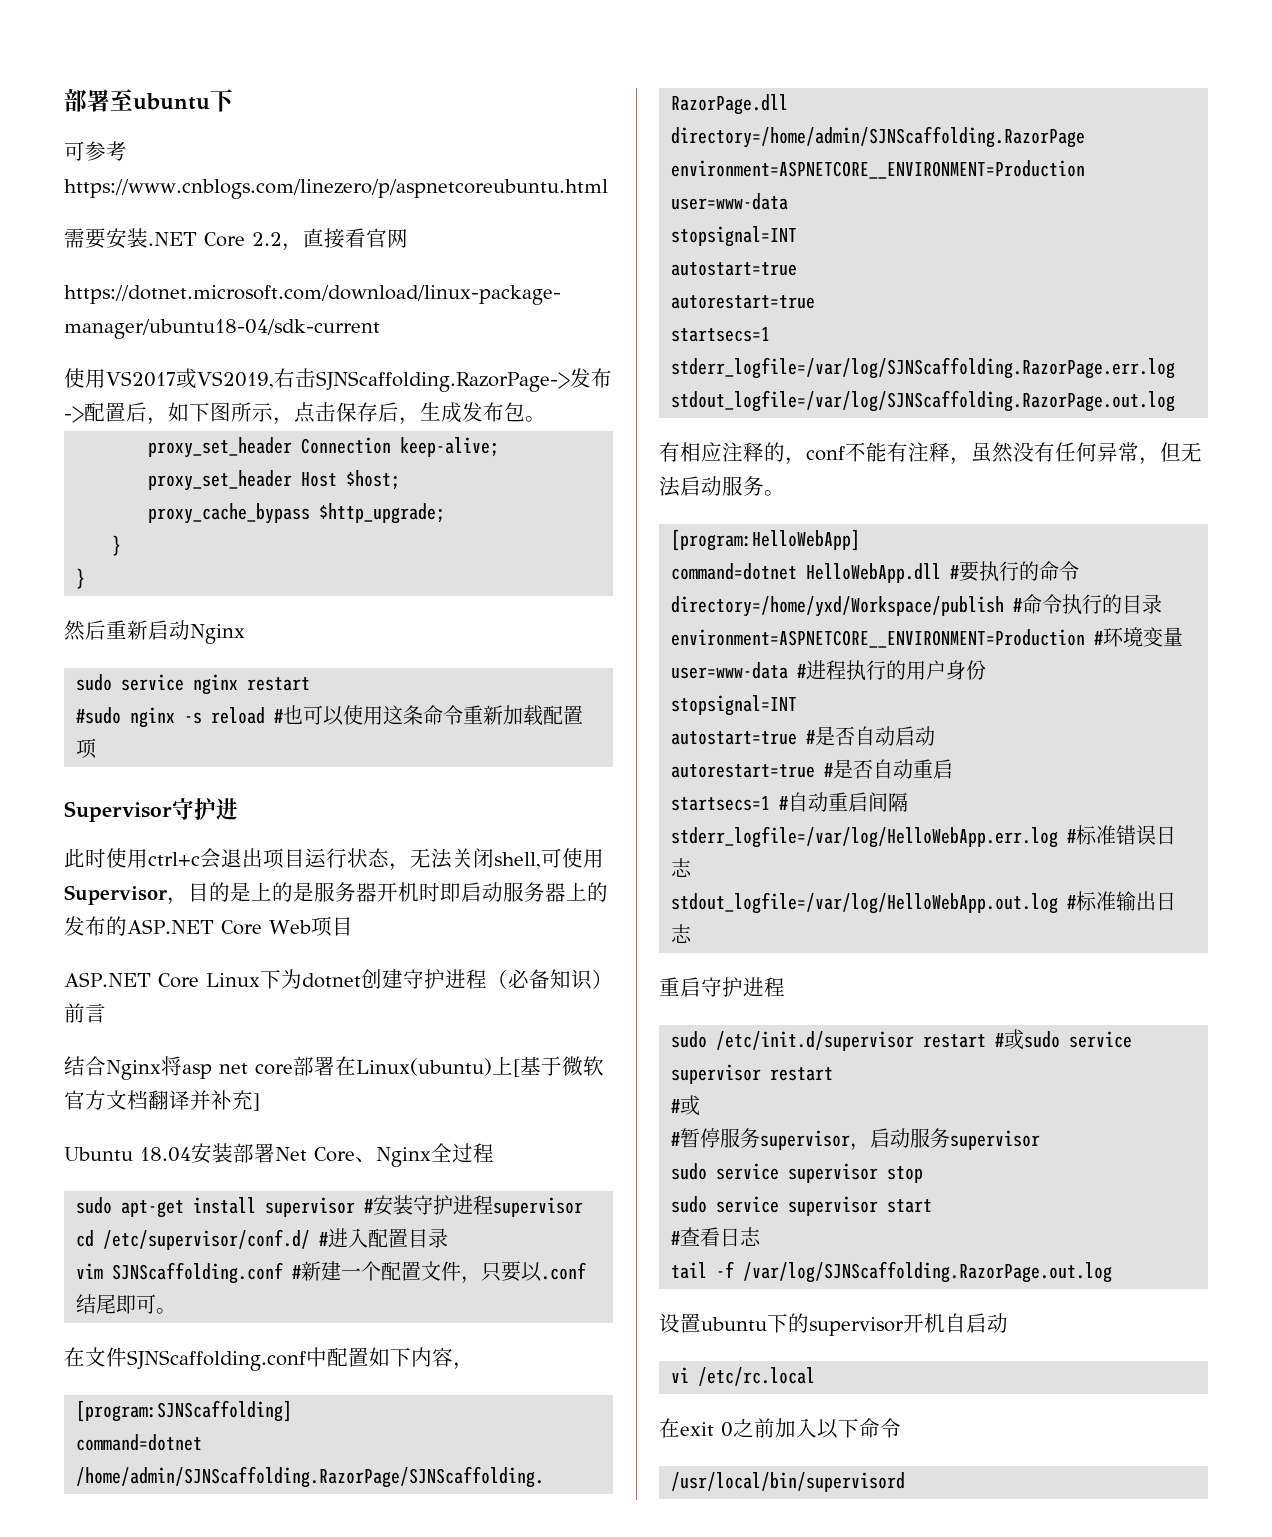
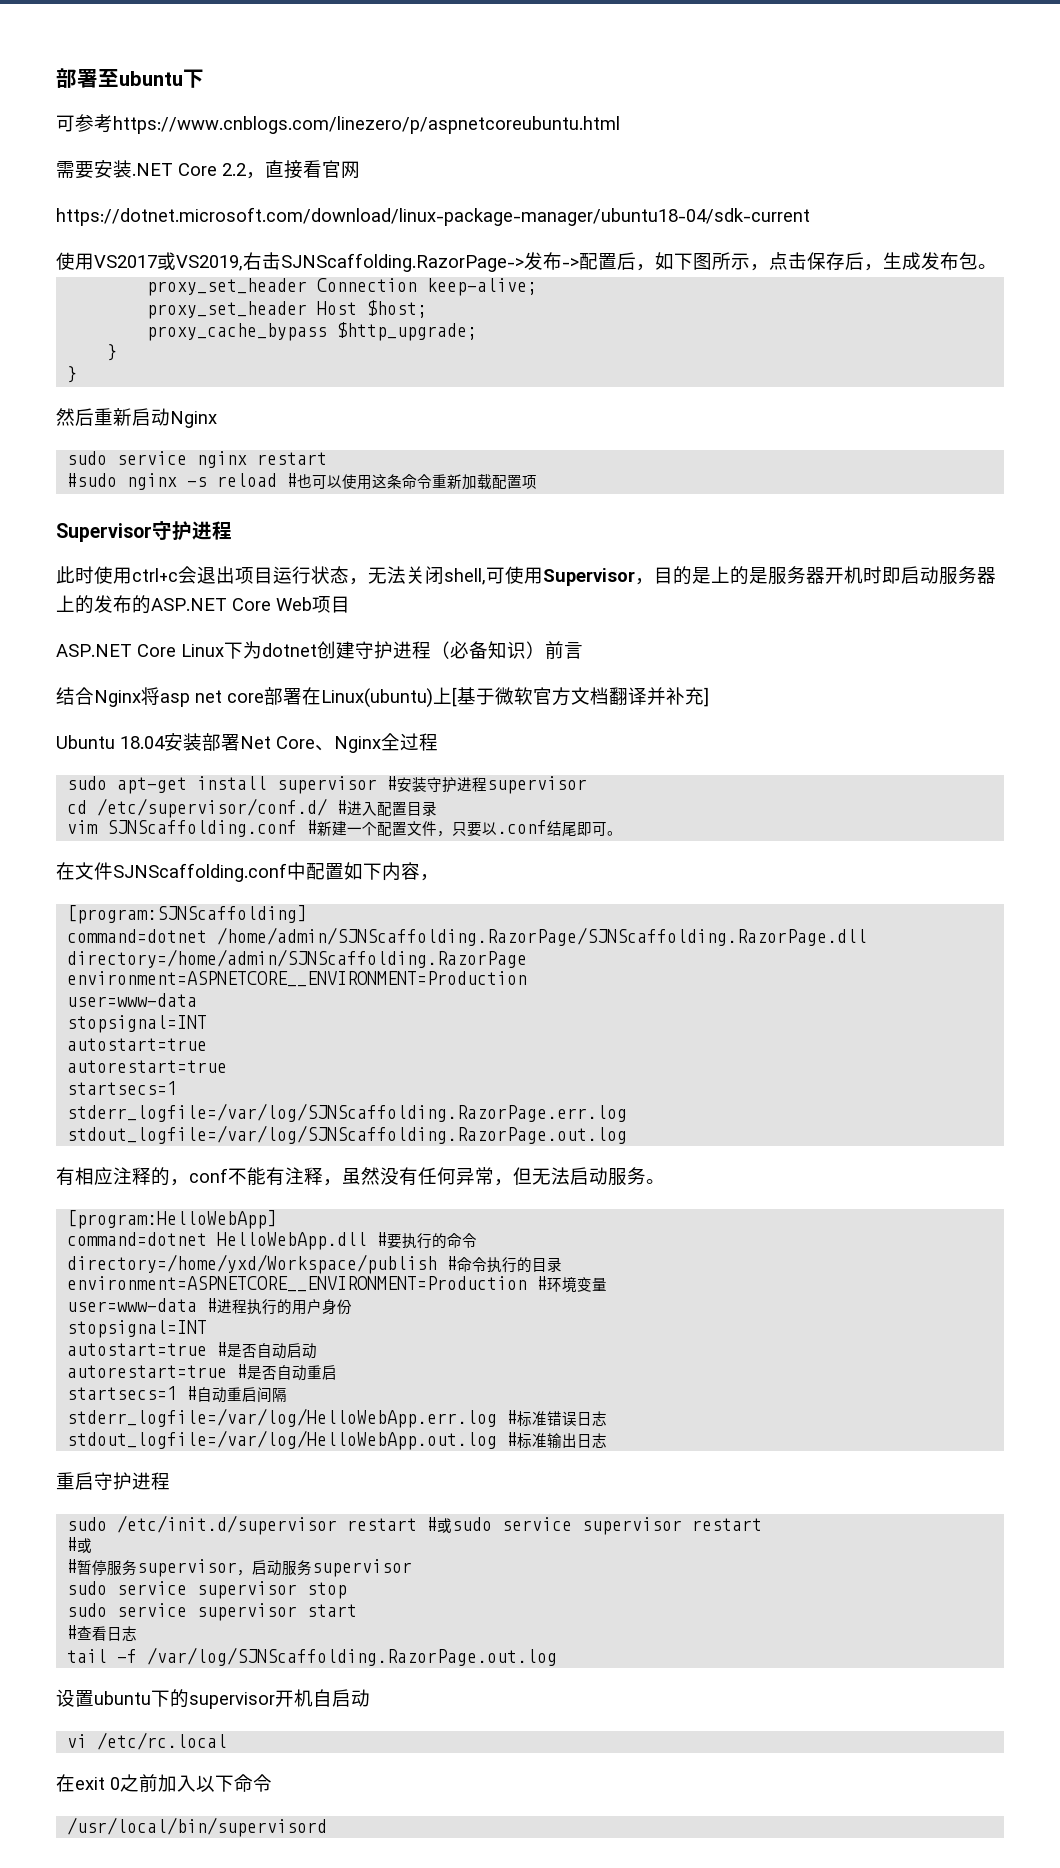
(238, 809) none -> [212,521,232,540] 程

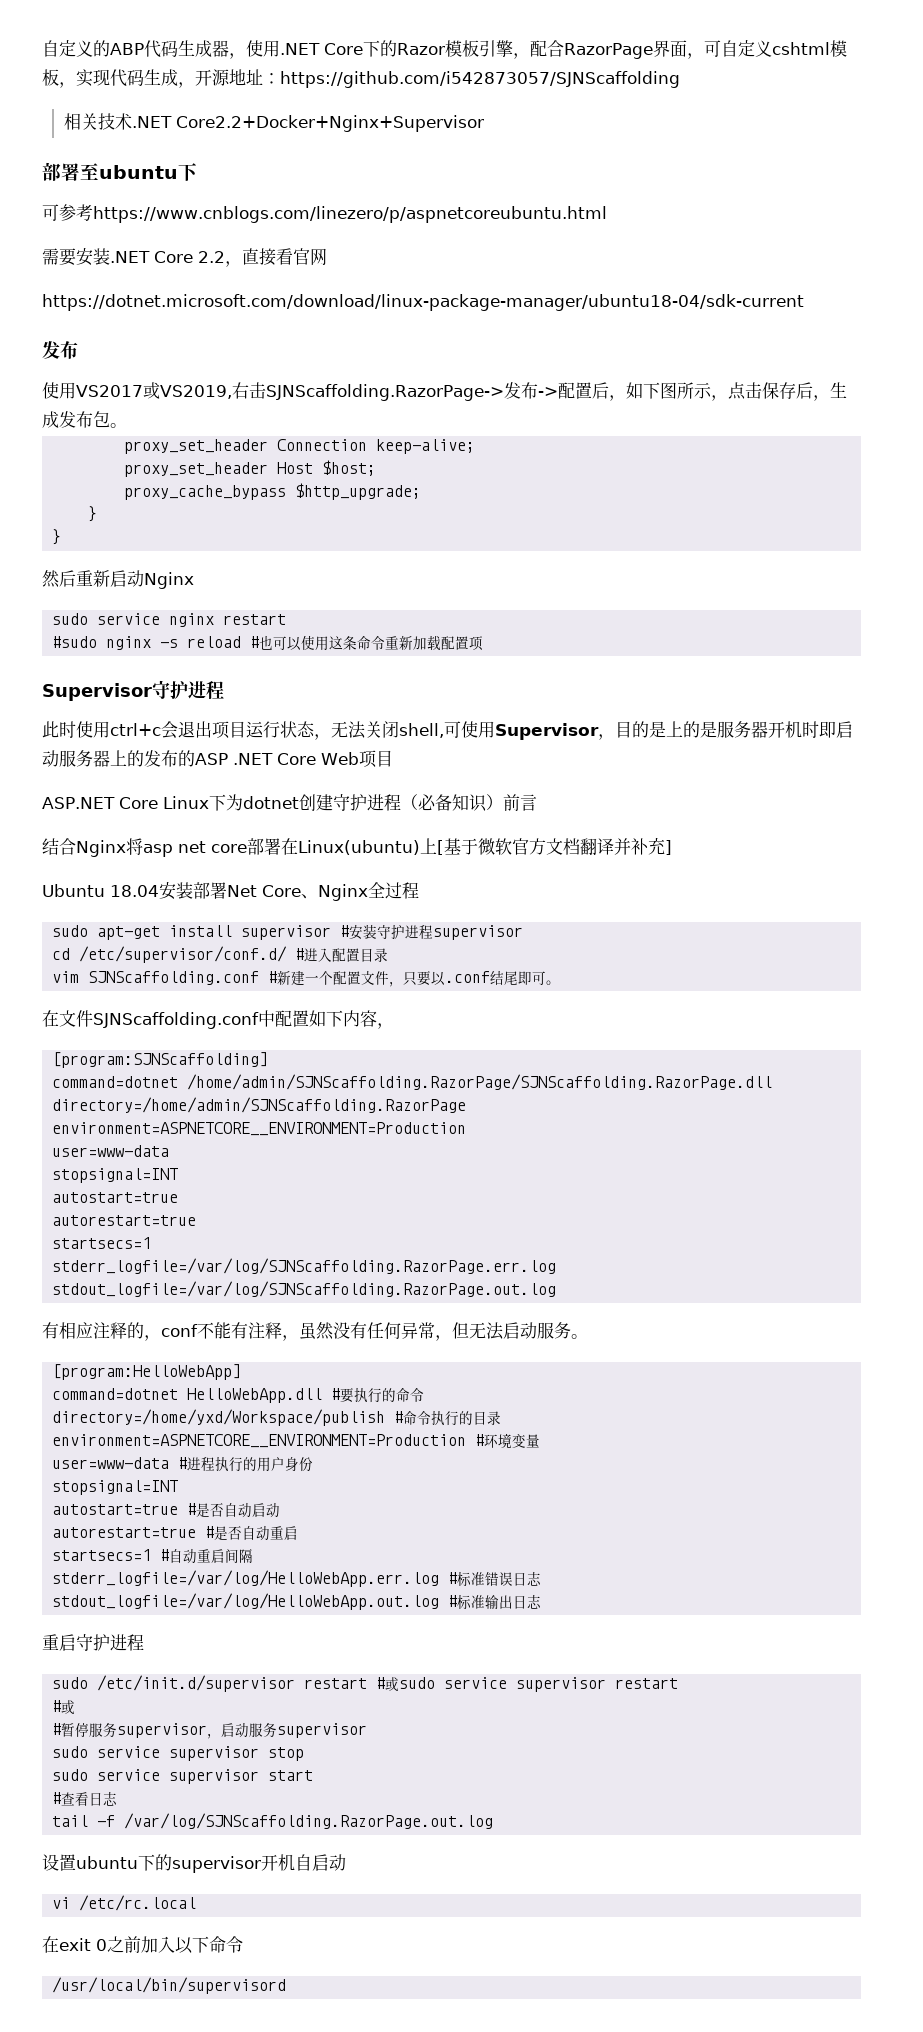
(56, 78) none -> [42,40,847,59] [42,69,680,88] [63,113,484,132] 自定义的ABP代码生成器，使用.NET Core下的Razor模板引擎，配合RazorPage界面，可自定义cshtml模板，实现代码生成，开源地址：https://github.com/i542873057/SJNScaffolding // 相关技术.NET Core2.2+Docker+Nginx+Supervisor //
(810, 216) none -> [42,341,78,359] // 发布
[151,598,227,611] ASP.NET -> [195,753,273,765] ASP .NET

